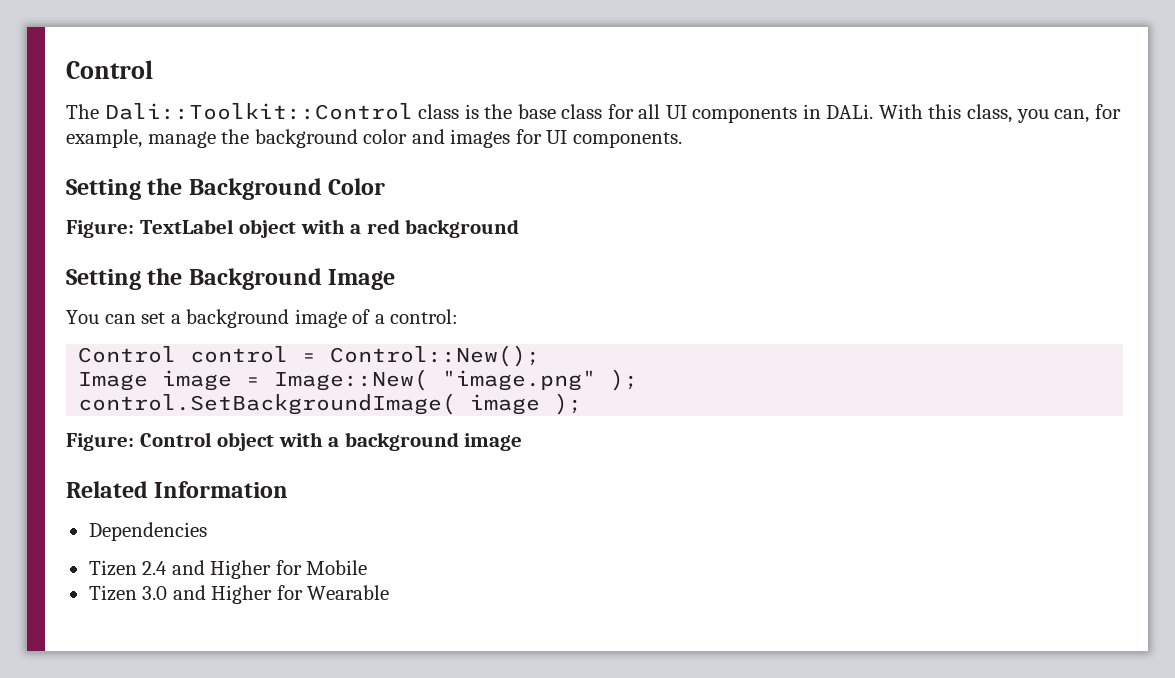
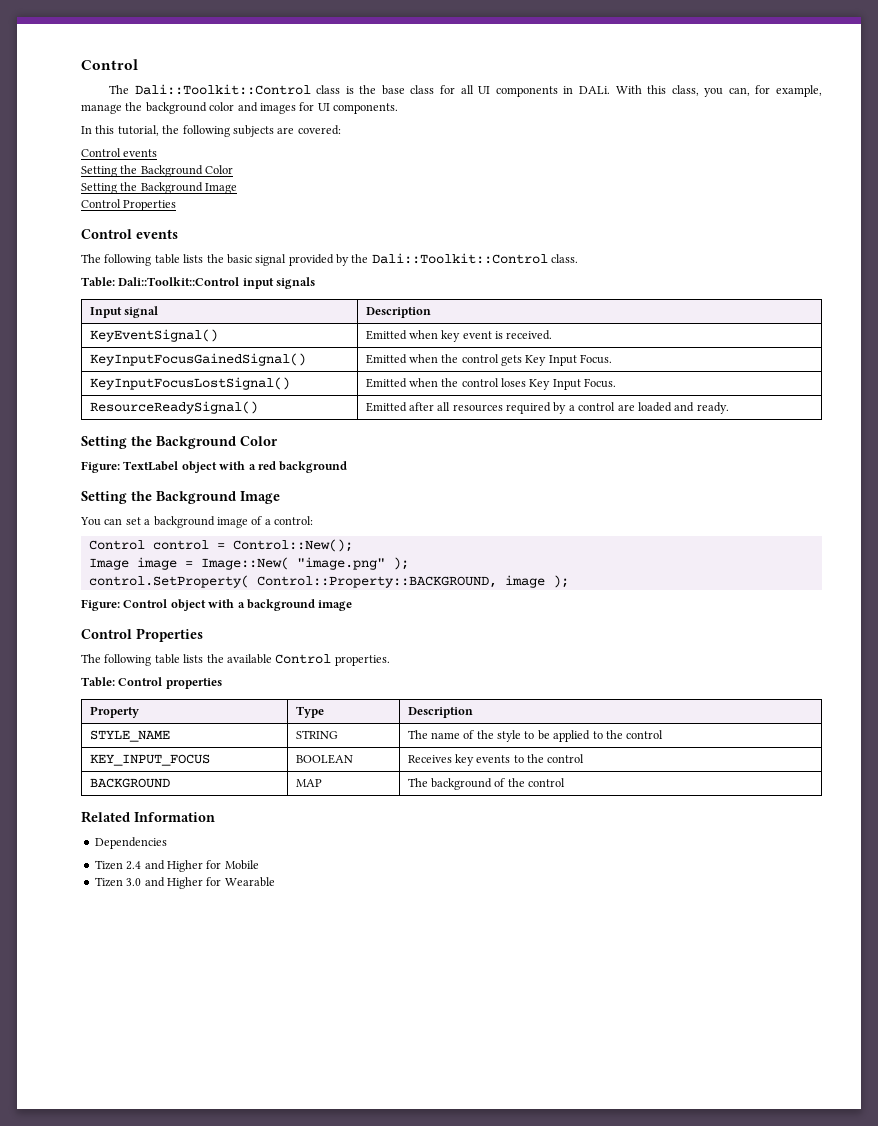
(682, 140) none -> [81,125,341,137] [81,148,158,157] [81,165,234,177] [81,182,238,194] [81,199,177,211] [81,229,178,239] [81,253,579,266] [81,277,316,289] [89,306,158,318] [365,307,431,318] [89,329,218,342] [365,330,553,342] [89,353,306,366] [365,354,613,366] [89,377,290,390] [365,378,617,390] [89,401,258,414] [365,402,729,414] // In this tutorial, the following subjects are covered: // Control events // Setting the Background Color // Setting the Background Image // Control Properties // Control events // The following table lists the basic signal provided by the Dali::Toolkit::Control class. // Table: Dali::Toolkit::Control input signals // Input signal | Description // KeyEventSignal() | Emitted when key event is received. // KeyInputFocusGainedSignal() | Emitted when the control gets Key Input Focus. // KeyInputFocusLostSignal() | Emitted when the control loses Key Input Focus. // ResourceReadySignal() | Emitted after all resources required by a control are loaded and ready.
[78,393,457,415] control.SetBackgroundImage( -> [88,575,497,588] control.SetProperty( Control::Property::BACKGROUND,
(523, 442) none -> [81,628,203,642] [81,654,390,666] [81,677,222,689] [89,706,139,718] [295,706,324,718] [407,707,473,718] [89,730,170,742] [295,730,338,739] [407,730,664,742] [89,754,210,766] [295,754,353,764] [407,754,585,766] [89,778,170,788] [295,779,322,787] [407,778,566,790] // Control Properties // The following table lists the available Control properties. // Table: Control properties // Property | Type | Description // STYLE_NAME | STRING | The name of the style to be applied to the control // KEY_INPUT_FOCUS | BOOLEAN | Receives key events to the control // BACKGROUND | MAP | The background of the control

